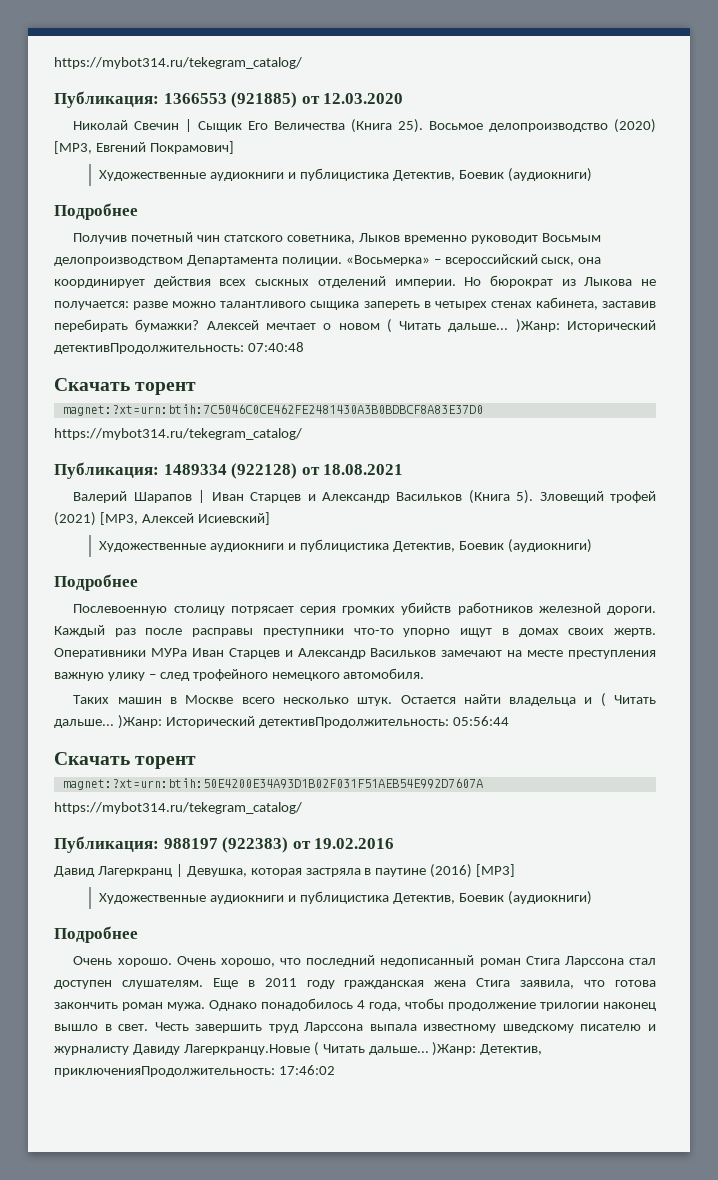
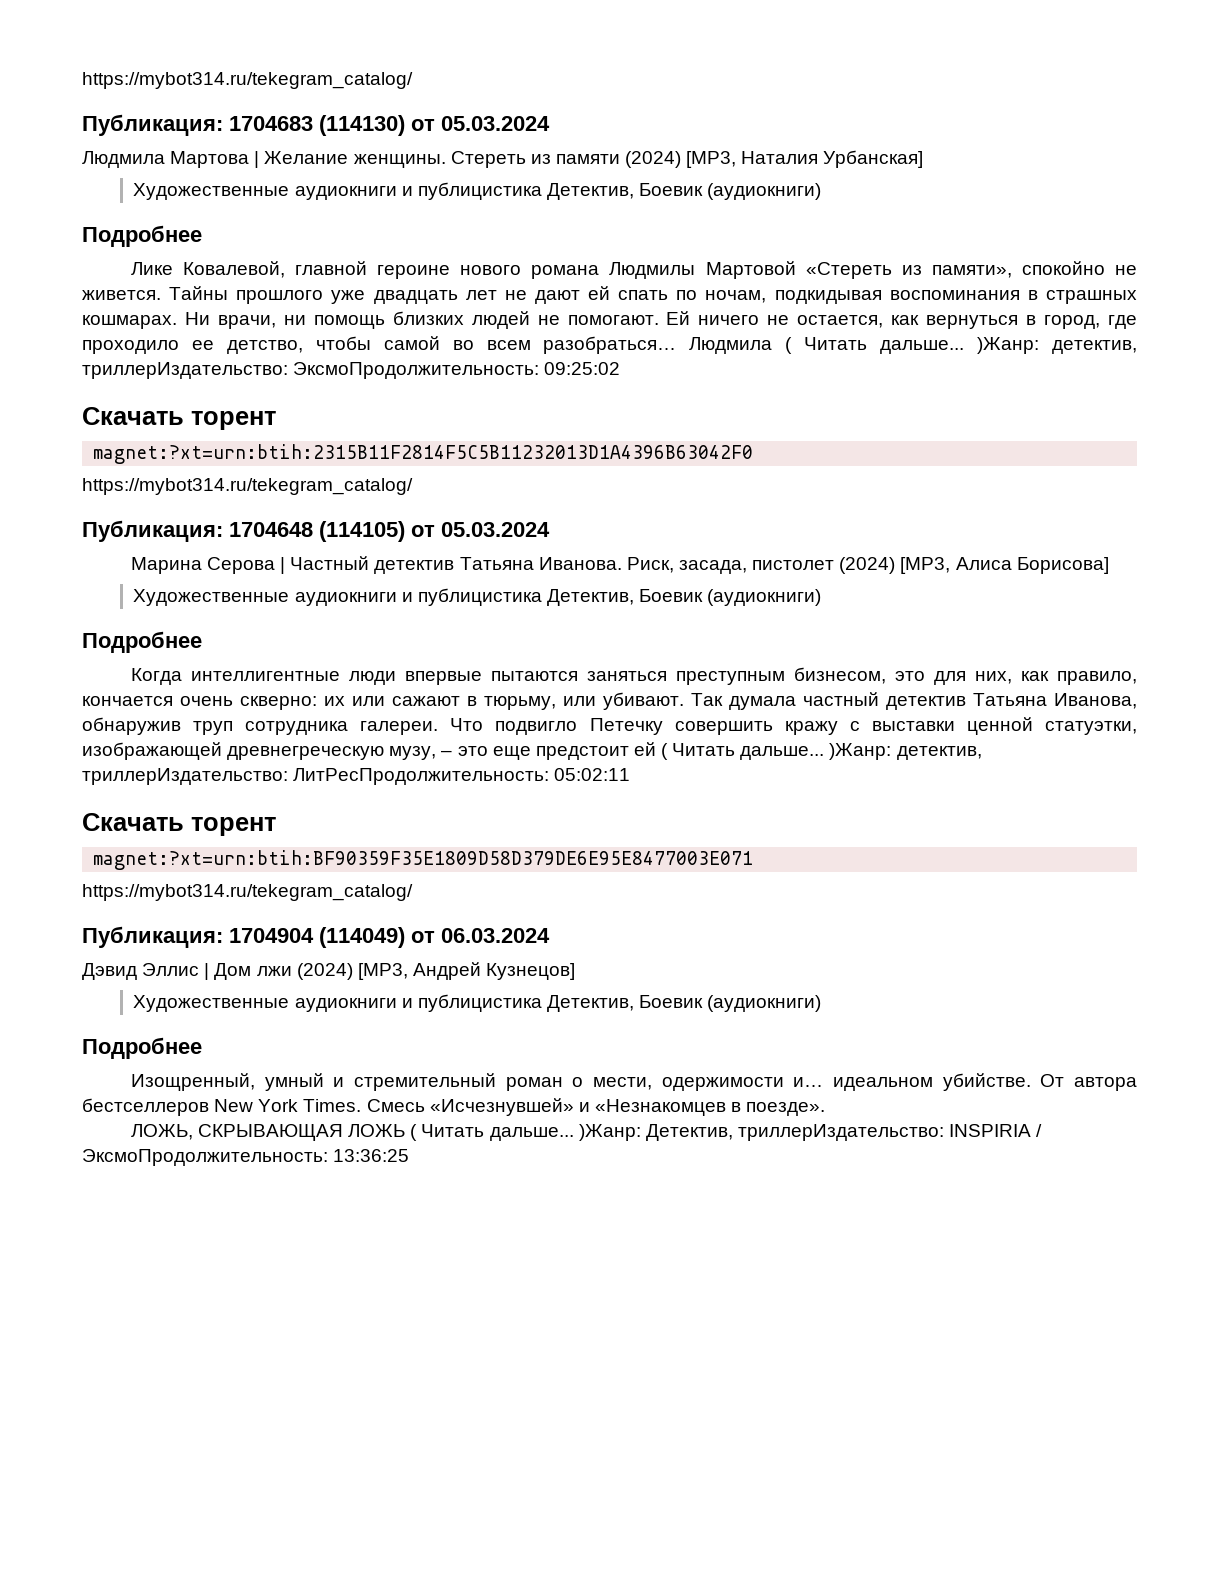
[54,57,302,69] [54,91,404,108] [73,119,657,133] [54,141,234,154] [99,168,592,182] [54,203,138,220] [73,232,601,244] [54,254,602,266] [54,275,656,288] [54,297,657,310] [54,319,657,333] [54,342,304,354] [54,378,197,395] [62,404,483,416] [54,428,302,440] [54,462,404,479] [73,490,656,504] [54,512,270,526] [99,539,592,553] [54,574,138,591] [73,602,656,615] [54,625,657,637] [54,648,656,659] [54,668,425,681] [73,693,656,707] [54,715,509,729] [54,752,197,769] [62,778,483,790] [54,802,302,814] [54,836,395,853] [54,864,516,878] [99,891,592,905] [54,926,138,943] [73,955,656,967] [54,978,656,989] [54,998,656,1011] [54,1022,656,1033] [54,1044,310,1055] https://mybot314.ru/tekegram_catalog/ // Публикация: 1366553 (921885) от 12.03.2020 // Николай Свечин | Сыщик Его Величества (Книга 25). Восьмое делопроизводство (2020) [MP3, Евгений Покрамович] // Художественные аудиокниги и публицистика Детектив, Боевик (аудиокниги) // Подробнее // Получив почетный чин статского советника, Лыков временно руководит Восьмым делопроизводством Департамента полиции. «Восьмерка» – всероссийский сыск, она координирует действия всех сыскных отделений империи. Но бюрократ из Лыкова не получается: разве можно талантливого сыщика запереть в четырех стенах кабинета, заставив перебирать бумажки? Алексей мечтает о новом ( Читать дальше... )Жанр: Исторический детективПродолжительность: 07:40:48 // Скачать торент // magnet:?xt=urn:btih:7C5046C0CE462FE2481430A3B0BDBCF8A83E37D0 // https://mybot314.ru/tekegram_catalog/ // Публикация: 1489334 (922128) от 18.08.2021 // Валерий Шарапов | Иван Старцев и Александр Васильков (Книга 5). Зловещий трофей (2021) [MP3, Алексей Исиевский] // Художественные аудиокниги и публицистика Детектив, Боевик (аудиокниги) // Подробнее // Послевоенную столицу потрясает серия громких убийств работников железной дороги. Каждый раз после расправы преступники что-то упорно ищут в домах своих жертв. Оперативники МУРа Иван Старцев и Александр Васильков замечают на месте преступления важную улику – след трофейного немецкого автомобиля. // Таких машин в Москве всего несколько штук. Остается найти владельца и ( Читать дальше... )Жанр: Исторический детективПродолжительность: 05:56:44 // Скачать торент // magnet:?xt=urn:btih:50E4200E34A93D1B02F031F51AEB54E992D7607A // https://mybot314.ru/tekegram_catalog/ // Публикация: 988197 (922383) от 19.02.2016 // Давид Лагеркранц | Девушка, которая застряла в паутине (2016) [MP3] // Художественные аудиокниги и публицистика Детектив, Боевик (аудиокниги) // Подробнее // Очень хорошо. Очень хорошо, что последний недописанный роман Стига Ларссона стал доступен слушателям. Еще в 2011 году гражданская жена Стига заявила, что готова закончить роман мужа. Однако понадобилось 4 года, чтобы продолжение трилогии наконец вышло в свет. Честь завершить труд Ларссона выпала известному шведскому писателю и журналисту Давиду Лагеркранцу.Новые -> [82,72,413,89] [82,114,550,136] [82,150,924,168] [133,182,822,200] [82,225,202,247] [130,261,1138,279] [82,286,1137,304] [82,311,1138,329] [82,336,1137,354] [82,362,621,379] [82,407,276,430] [93,444,754,464] [82,478,413,495] [82,520,550,542] [130,556,1109,574] [133,588,822,606] [82,631,202,653] [130,667,1137,685] [82,692,1137,710] [82,717,1138,735] [82,742,982,760] [82,768,631,785] [82,813,276,836] [93,850,754,870] [82,884,413,901] [82,926,550,948] [82,962,576,980] [133,994,822,1012] [82,1037,202,1059] [130,1073,1137,1091] [82,1098,826,1116] [130,1124,406,1141] https://mybot314.ru/tekegram_catalog/ // Публикация: 1704683 (114130) от 05.03.2024 // Людмила Мартова | Желание женщины. Стереть из памяти (2024) [MP3, Наталия Урбанская] // Художественные аудиокниги и публицистика Детектив, Боевик (аудиокниги) // Подробнее // Лике Ковалевой, главной героине нового романа Людмилы Мартовой «Стереть из памяти», спокойно не живется. Тайны прошлого уже двадцать лет не дают ей спать по ночам, подкидывая воспоминания в страшных кошмарах. Ни врачи, ни помощь близких людей не помогают. Ей ничего не остается, как вернуться в город, где проходило ее детство, чтобы самой во всем разобраться… Людмила ( Читать дальше... )Жанр: детектив, триллерИздательство: ЭксмоПродолжительность: 09:25:02 // Скачать торент // magnet:?xt=urn:btih:2315B11F2814F5C5B11232013D1A4396B63042F0 // https://mybot314.ru/tekegram_catalog/ // Публикация: 1704648 (114105) от 05.03.2024 // Марина Серова | Частный детектив Татьяна Иванова. Риск, засада, пистолет (2024) [MP3, Алиса Борисова] // Художественные аудиокниги и публицистика Детектив, Боевик (аудиокниги) // Подробнее // Когда интеллигентные люди впервые пытаются заняться преступным бизнесом, это для них, как правило, кончается очень скверно: их или сажают в тюрьму, или убивают. Так думала частный детектив Татьяна Иванова, обнаружив труп сотрудника галереи. Что подвигло Петечку совершить кражу с выставки ценной статуэтки, изображающей древнегреческую музу, – это еще предстоит ей ( Читать дальше... )Жанр: детектив, триллерИздательство: ЛитРесПродолжительность: 05:02:11 // Скачать торент // magnet:?xt=urn:btih:BF90359F35E1809D58D379DE6E95E8477003E071 // https://mybot314.ru/tekegram_catalog/ // Публикация: 1704904 (114049) от 06.03.2024 // Дэвид Эллис | Дом лжи (2024) [MP3, Андрей Кузнецов] // Художественные аудиокниги и публицистика Детектив, Боевик (аудиокниги) // Подробнее // Изощренный, умный и стремительный роман о мести, одержимости и… идеальном убийстве. От автора бестселлеров New York Times. Смесь «Исчезнувшей» и «Незнакомцев в поезде». // ЛОЖЬ, СКРЫВАЮЩАЯ ЛОЖЬ
[54,1065,335,1077] приключенияПродолжительность: 17:46:02 -> [738,1124,1043,1141] [82,1149,410,1166] триллерИздательство: INSPIRIA / ЭксмоПродолжительность: 13:36:25

